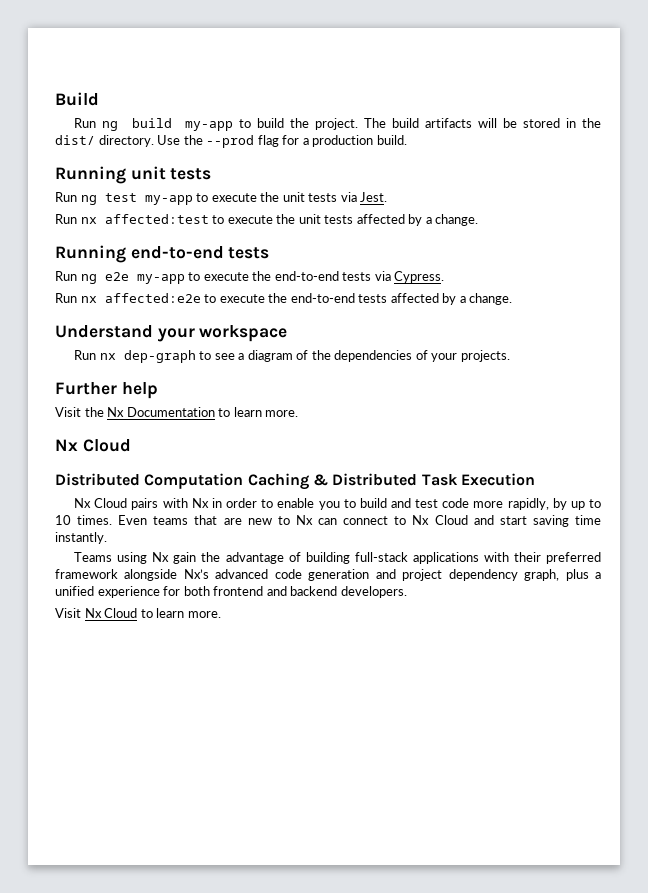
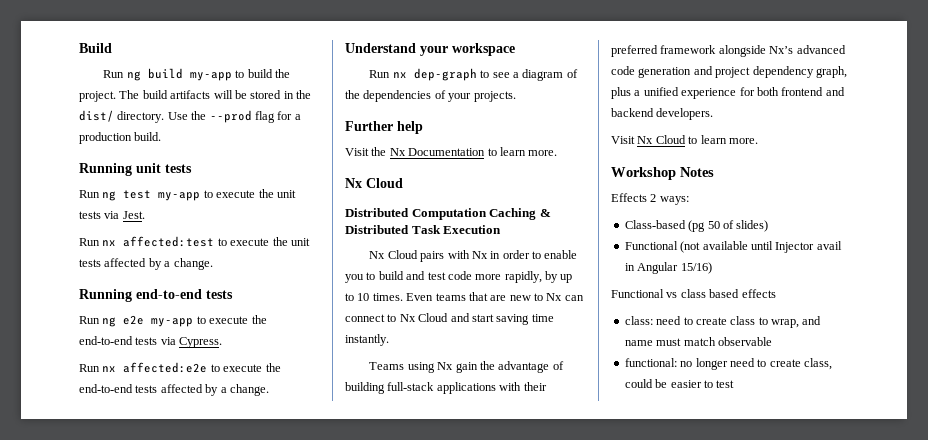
(221, 614) none -> [611,167,714,180] [611,193,689,205] [624,220,769,232] [624,241,842,253] [624,262,712,274] [611,289,776,298] [624,316,822,328] [624,337,772,346] [624,358,832,370] [624,379,735,388] // Workshop Notes // Effects 2 ways: // Class-based (pg 50 of slides) // Functional (not available until Injector avail in Angular 15/16) // Functional vs class based effects // class: need to create class to wrap, and name must match observable // functional: no longer need to create class, could be easier to test

